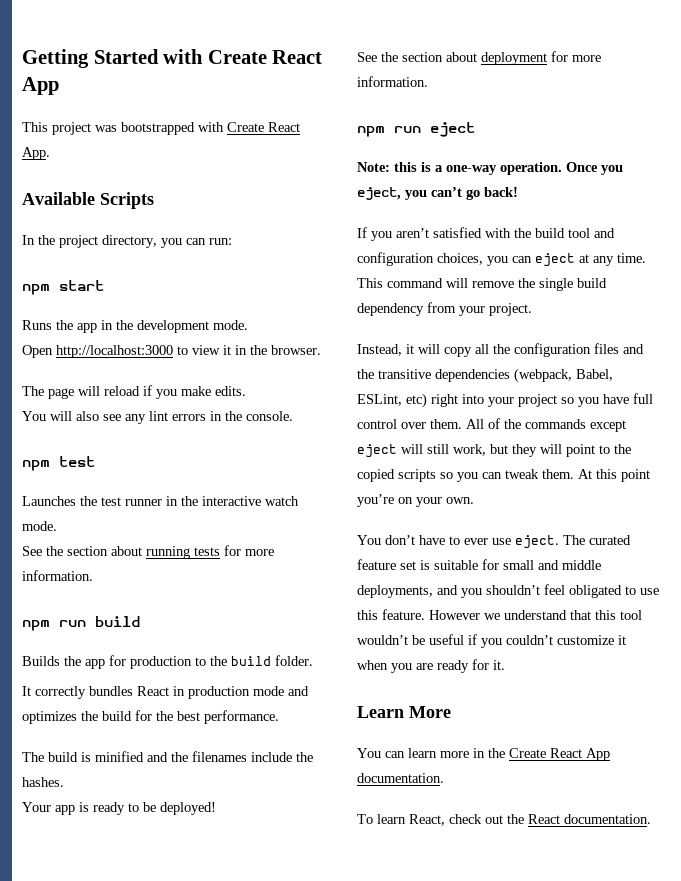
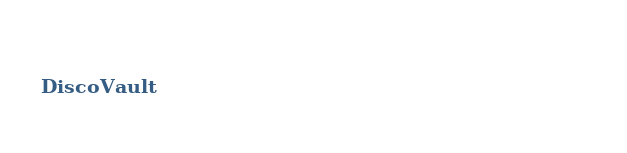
[22,49,323,68] [22,77,59,95] [22,122,300,135] [22,147,50,160] [22,192,154,209] [22,235,232,248] [22,280,104,295] [22,320,248,333] [22,345,321,358] [22,385,246,399] [22,411,293,424] [22,456,95,471] [22,496,299,506] [22,521,57,531] [22,545,274,559] [22,570,93,581] [22,616,140,631] [22,655,313,669] [22,686,309,699] [22,710,279,724] [22,751,313,762] [22,777,64,787] [22,802,216,815] [357,51,601,65] [357,76,428,87] [357,122,475,137] [357,162,623,175] [357,187,518,200] [357,227,615,241] [357,252,646,267] [357,278,607,291] [357,302,532,316] [357,343,644,357] [357,368,613,383] [357,393,653,408] [357,418,626,432] [357,444,631,458] [357,469,650,482] [357,494,474,507] [357,535,631,549] [357,559,601,570] [357,584,659,598] [357,609,642,620] [357,634,626,648] [357,659,505,673] [357,706,451,718] [357,748,610,761] [357,773,444,783] [357,814,651,826] Getting Started with Create React App // This project was bootstrapped with Create React App. // Available Scripts // In the project directory, you can run: // npm start // Runs the app in the development mode. // Open http://localhost:3000 to view it in the browser. // The page will reload if you make edits. // You will also see any lint errors in the console. // npm test // Launches the test runner in the interactive watch mode. // See the section about running tests for more information. // npm run build // Builds the app for production to the build folder. // It correctly bundles React in production mode and optimizes the build for the best performance. // The build is minified and the filenames include the hashes. // Your app is ready to be deployed! // See the section about deployment for more information. // npm run eject // Note: this is a one-way operation. Once you eject, you can’t go back! // If you aren’t satisfied with the build tool and configuration choices, you can eject at any time. This command will remove the single build dependency from your project. // Instead, it will copy all the configuration files and the transitive dependencies (webpack, Babel, ESLint, etc) right into your project so you have full control over them. All of the commands except eject will still work, but they will point to the copied scripts so you can tweak them. At this point you’re on your own. // You don’t have to ever use eject. The curated feature set is suitable for small and middle deployments, and you shouldn’t feel obligated to use this feature. However we understand that this tool wouldn’t be useful if you couldn’t customize it when you are ready for it. // Learn More // You can learn more in the Create React App documentation. // To learn React, check out the React documentation. -> [41,79,157,93] DiscoVault

